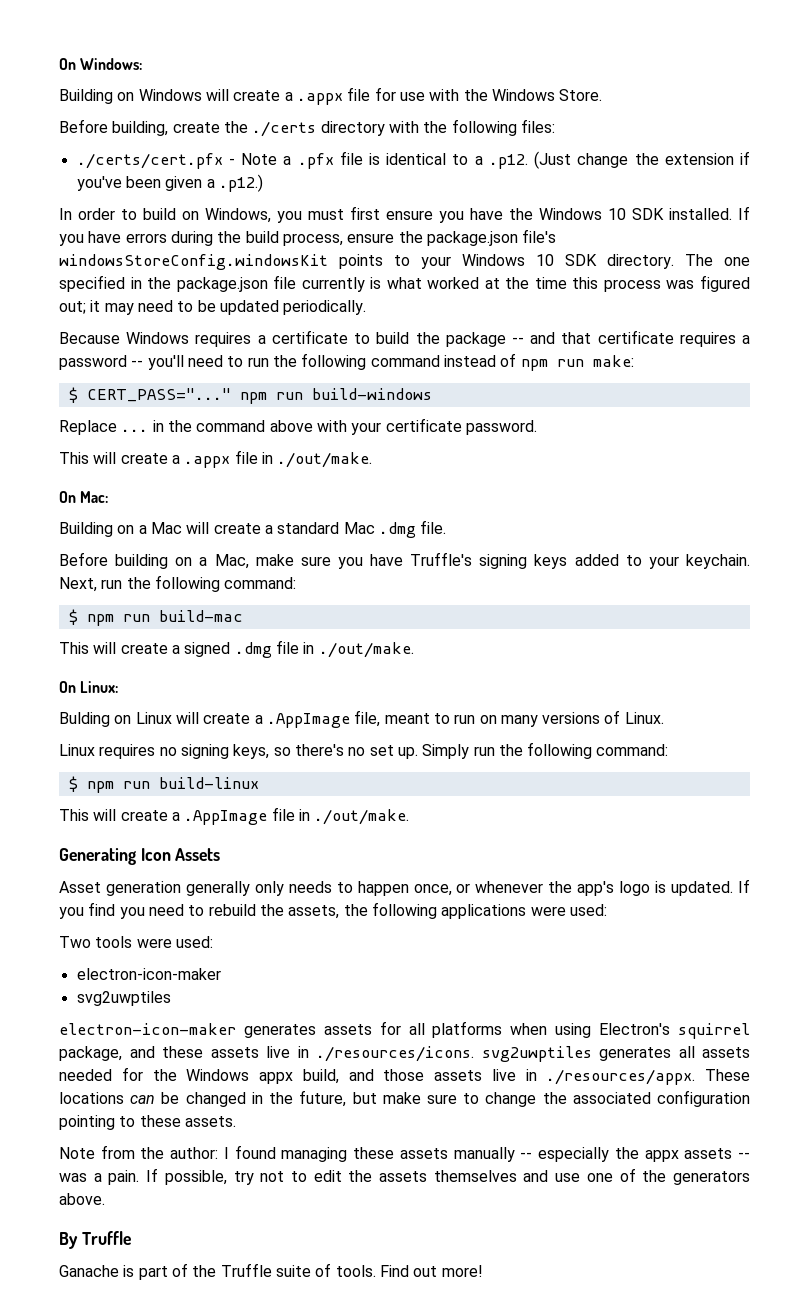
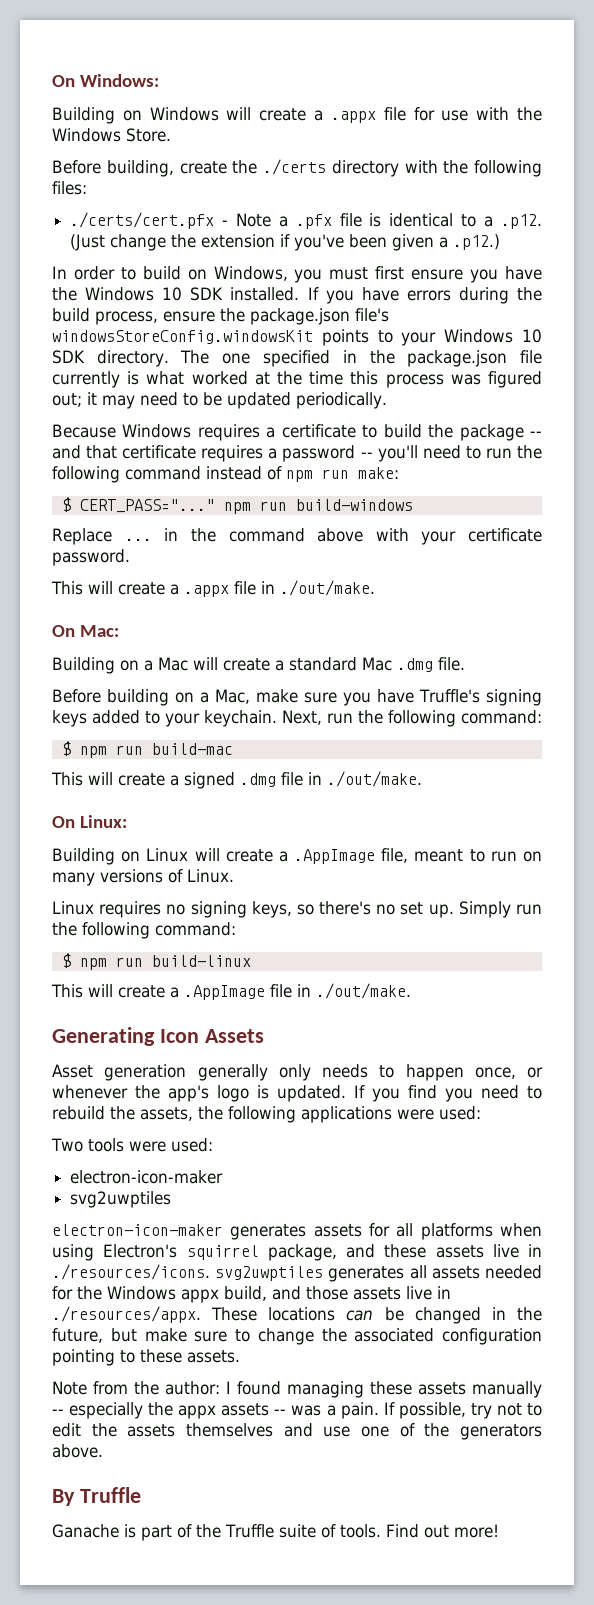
[59,712,110,727] Bulding -> [52,848,115,865] Building

